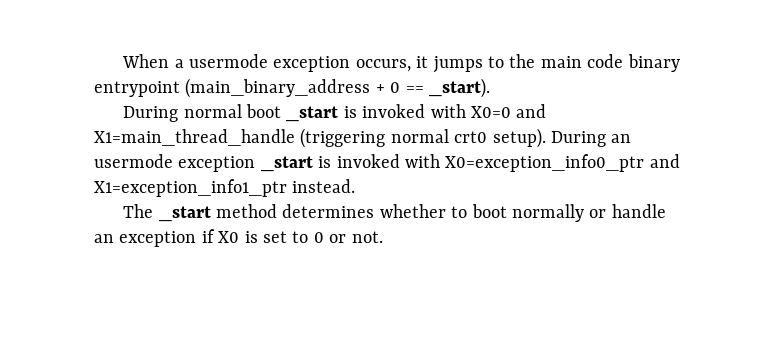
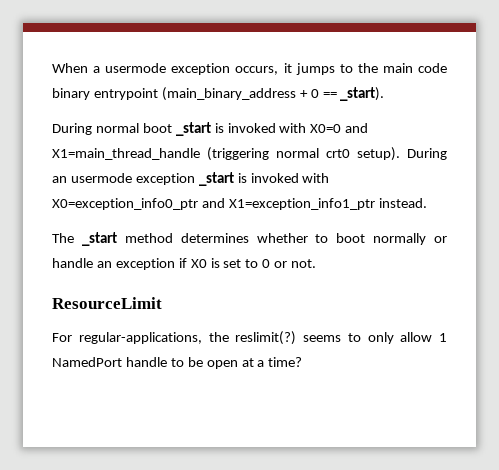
(383, 237) none -> [52,297,162,309] [52,331,447,345] [52,357,303,369] // ResourceLimit // For regular-applications, the reslimit(?) seems to only allow 1 NamedPort handle to be open at a time?

